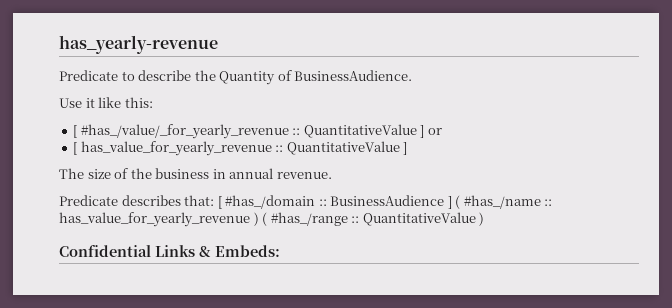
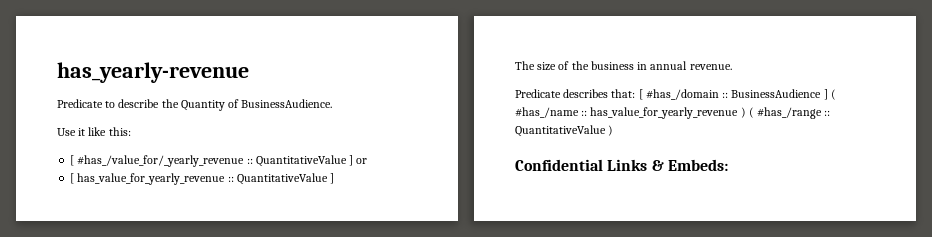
[80,124,289,139] #has_/value/_for_yearly_revenue -> [77,155,245,167] #has_/value_for/_yearly_revenue

